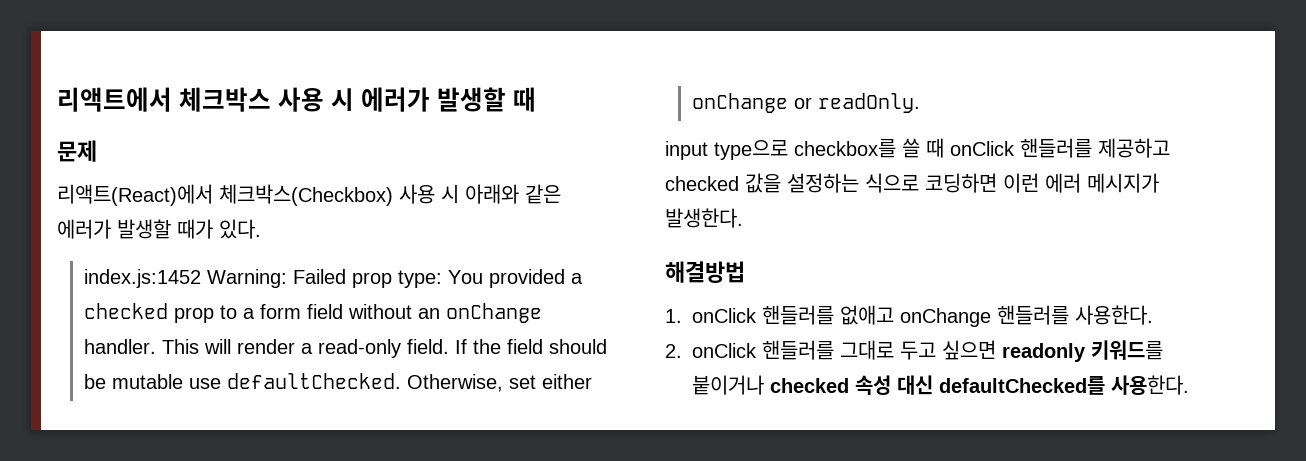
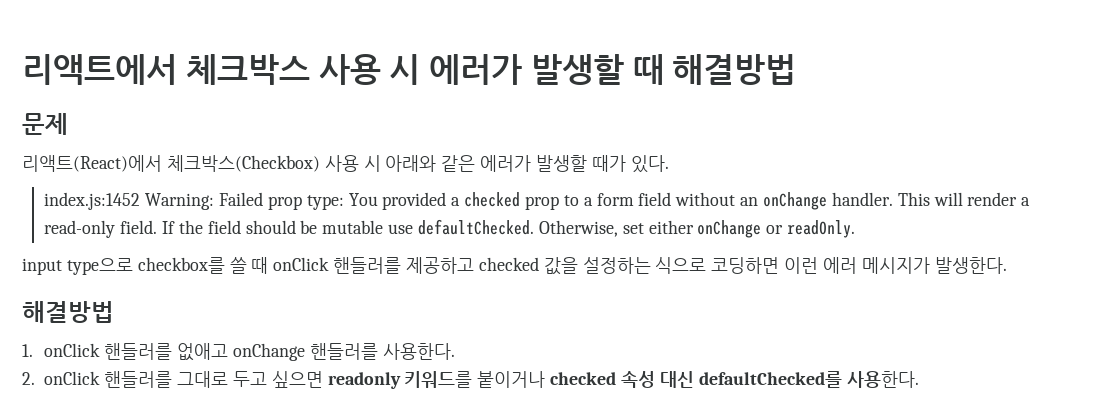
(536, 99) none -> [672,54,797,85] 해결방법

